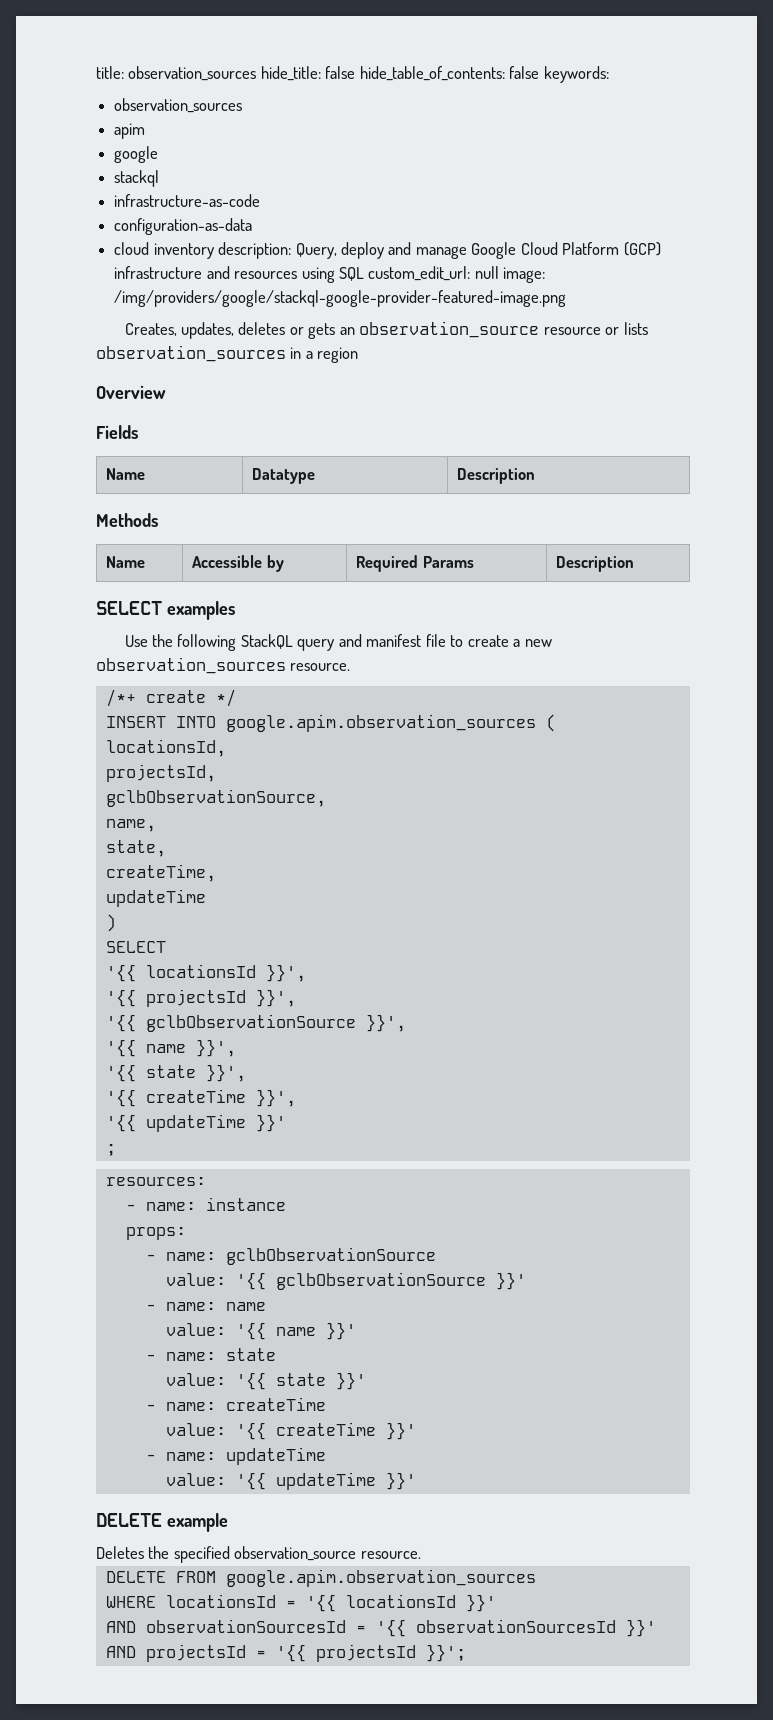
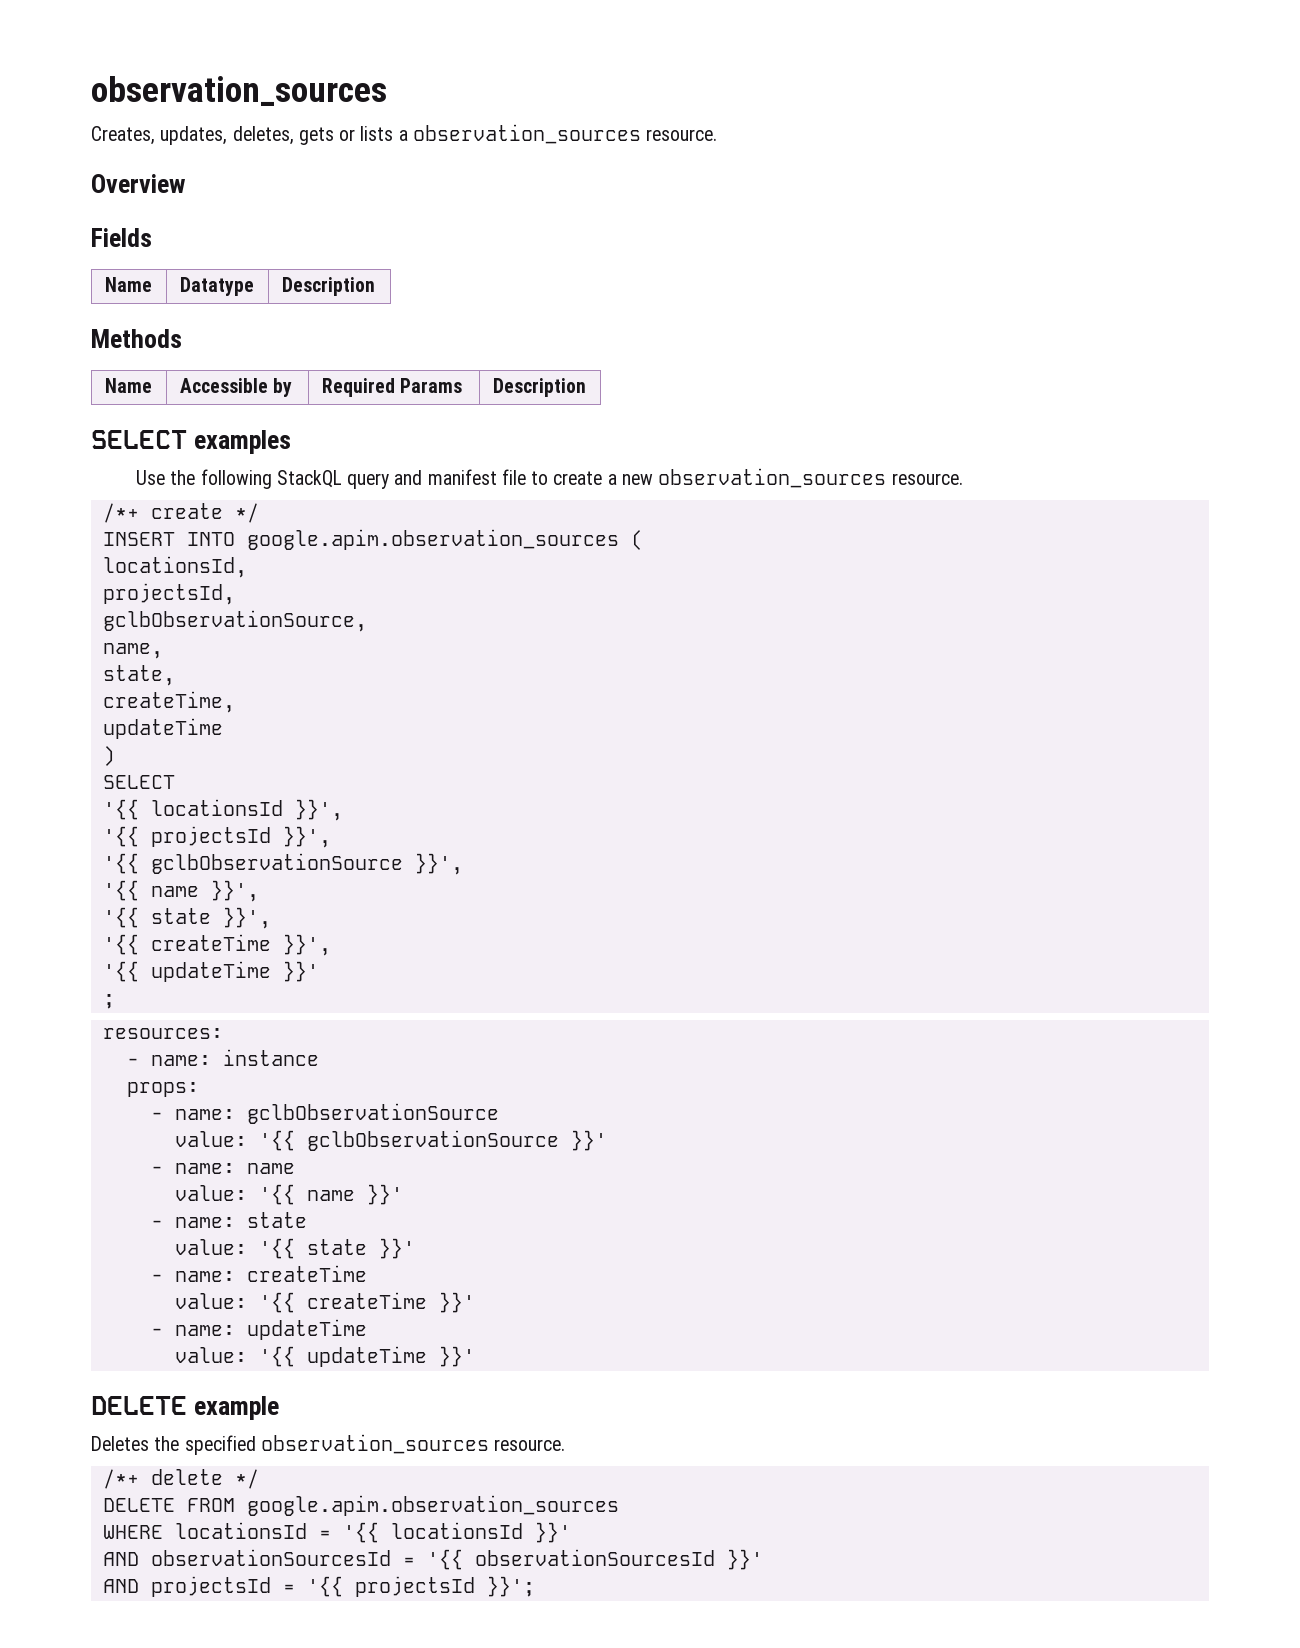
[96,66,609,83] [114,98,243,113] [114,123,146,139] [114,146,159,163] [114,170,160,187] [114,194,261,207] [114,218,253,235] [114,242,661,259] [114,266,546,283] [114,290,567,307] [124,321,648,339] [96,345,359,363] title: observation_sources hide_title: false hide_table_of_contents: false keywords: // observation_sources // apim // google // stackql // infrastructure-as-code // configuration-as-data // cloud inventory description: Query, deploy and manage Google Cloud Platform (GCP) infrastructure and resources using SQL custom_edit_url: null image: /img/providers/google/stackql-google-provider-featured-image.png // Creates, updates, deletes or gets an observation_source resource or lists observation_sources in a region -> [91,76,387,106] [91,124,718,145] observation_sources // Creates, updates, deletes, gets or lists a observation_sources resource.
[234,1546,421,1561] observation_source resource. -> [260,1434,566,1454] [102,1469,259,1489] observation_sources resource. // /*+ delete */

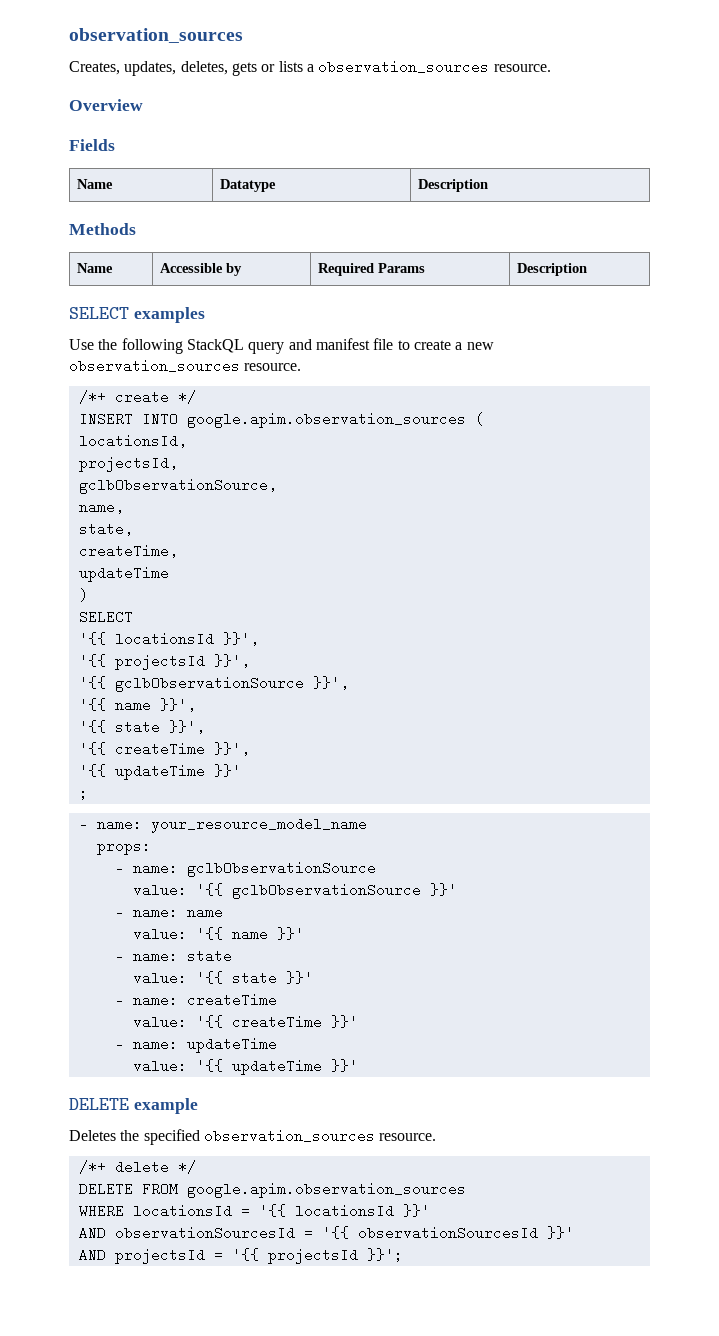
[102,1028,223,1039] [126,1049,319,1066] // resources: // - name: instance -> [78,817,367,833] // - name: your_resource_model_name

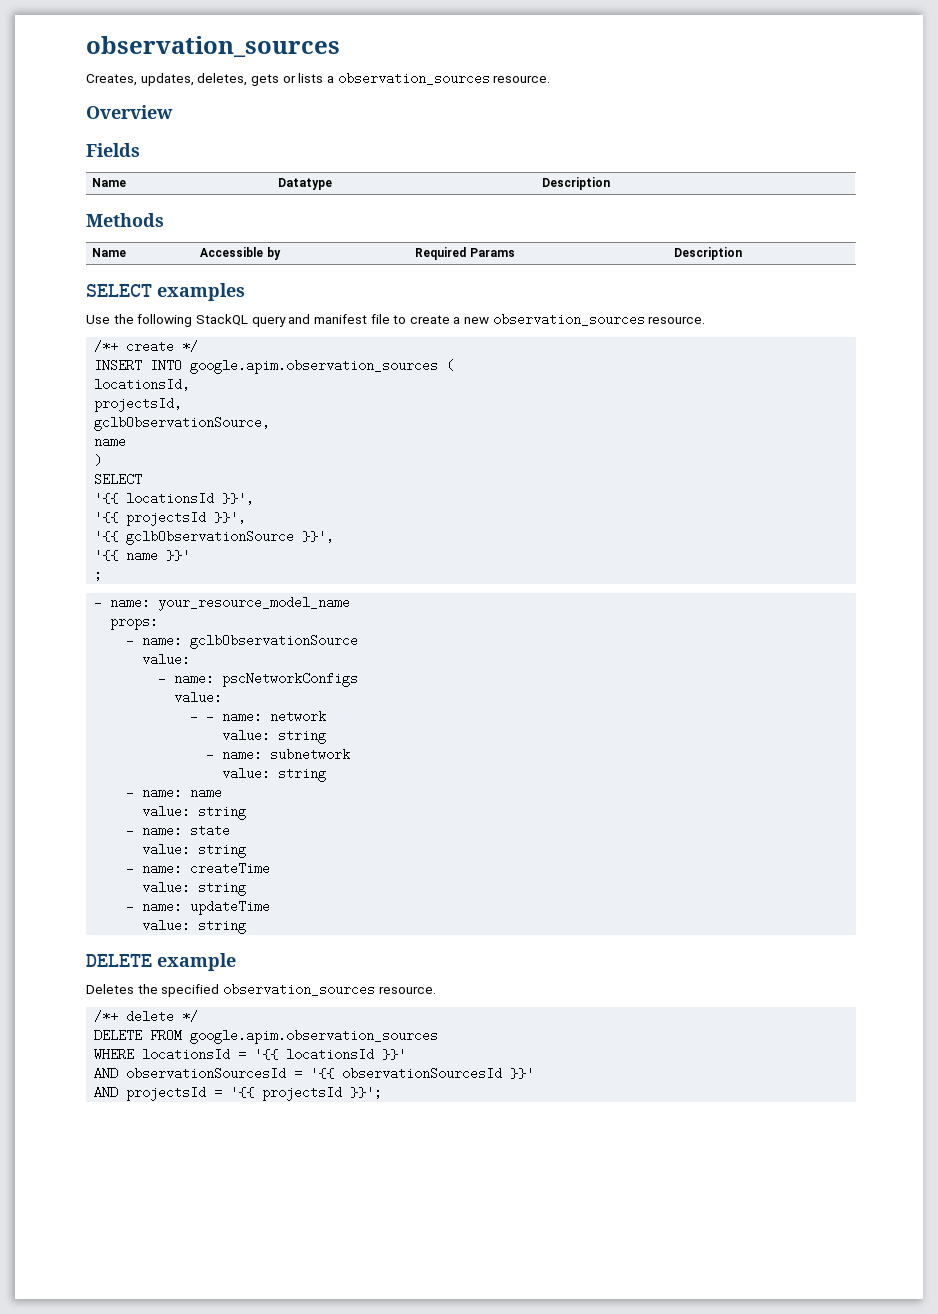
[78,500,124,514] [78,522,133,536] [78,544,178,558] [78,566,169,582] name, // state, // createTime, // updateTime -> [94,435,127,448] name
[159,698,196,712] [78,720,205,734] [78,742,250,756] [78,764,205,780] }}', // '{{ state }}', // '{{ createTime }}', // '{{ updateTime -> (159, 555) none
[195,883,457,899] '{{ gclbObservationSource }}' -> [158,672,359,687] [174,691,223,704] [190,710,327,723] [222,729,327,744] [206,748,351,761] [222,767,327,782] // - name: pscNetworkConfigs // value: // - - name: network // value: string // - name: subnetwork // value: string
[195,927,304,941] '{{ name }}' -> [198,807,247,820] string
[195,971,313,985] '{{ state }}' -> [198,845,247,858] string
[195,1015,358,1029] '{{ createTime }}' -> [198,883,247,896] string
[195,1059,358,1075] '{{ updateTime }}' -> [198,921,247,934] string

